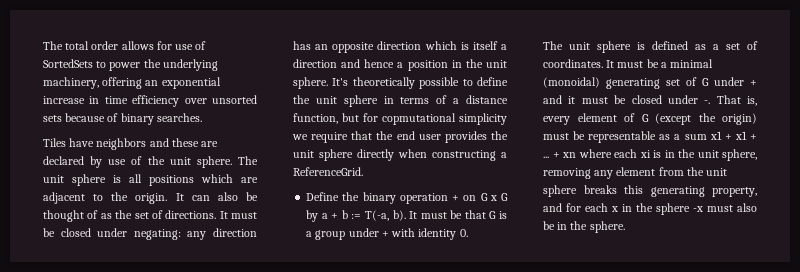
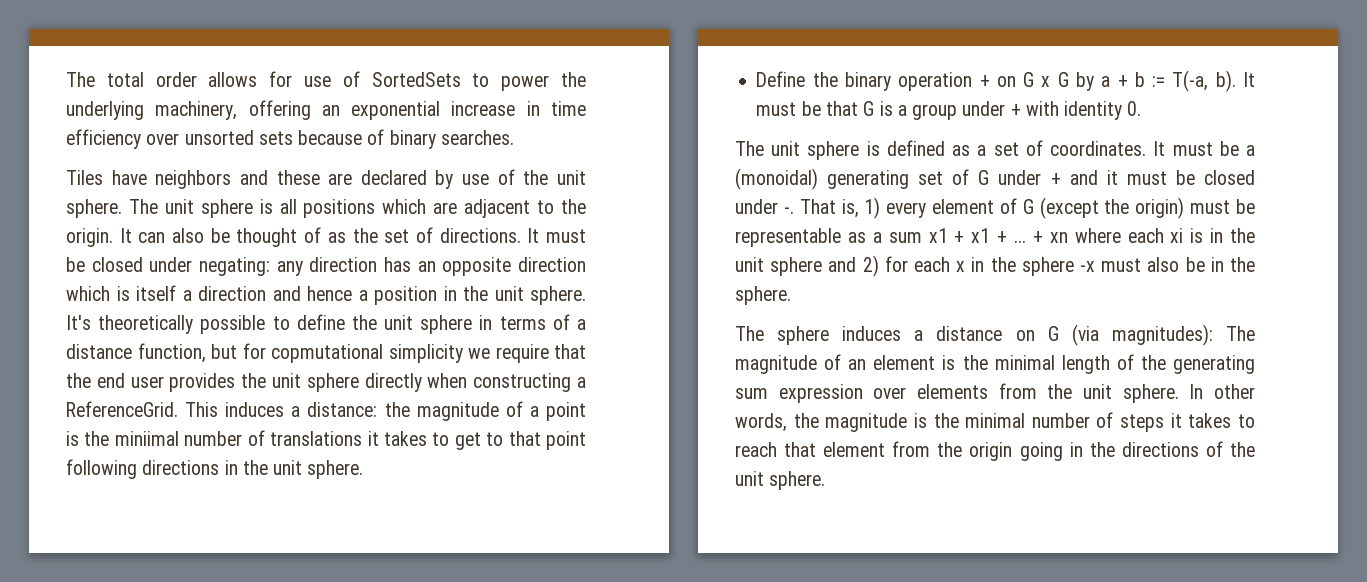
(363, 171) none -> [185,401,586,421] [66,430,586,450] [66,459,364,479] This induces a distance: the magnitude of a point is the miniimal number of translations it takes to get to that point following directions in the unit sphere.
[670,59,714,68] minimal -> (1255, 150) none
(757, 101) none -> [864,197,881,219] 1)
[722,149,757,161] [543,167,728,179] [543,185,757,197] [543,203,562,212] sphere, removing any element from the unit sphere breaks this generating property, and -> [770,255,879,277] sphere and 2)
(625, 227) none -> [735,324,1255,346] [735,354,1255,374] [735,383,1255,403] [735,412,1255,432] [735,441,1255,461] [735,471,826,490] // The sphere induces a distance on G (via magnitudes): The magnitude of an element is the minimal length of the generating sum expression over elements from the unit sphere. In other words, the magnitude is the minimal number of steps it takes to reach that element from the origin going in the directions of the unit sphere.

